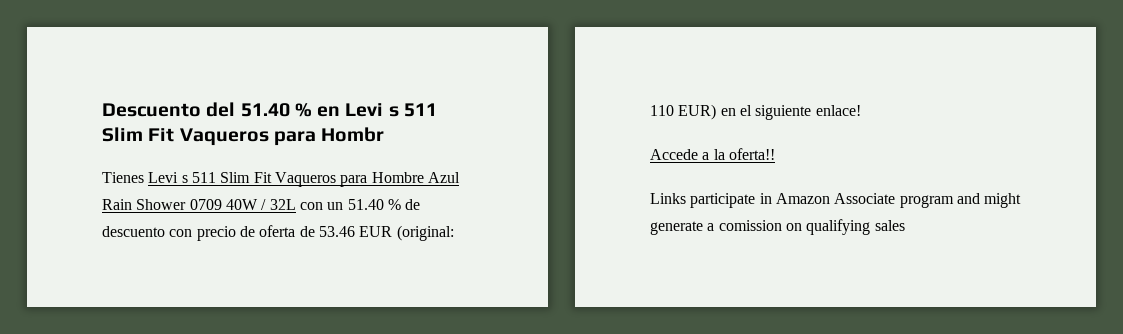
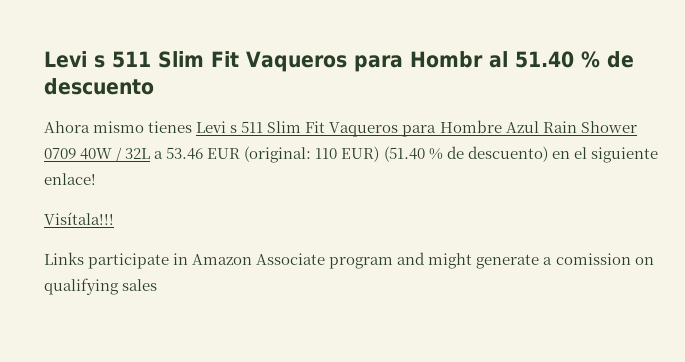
[102,102,341,117] Descuento del 51.40 % en -> (44, 59) none
[102,172,144,183] // Tienes -> [488,51,634,68] [44,78,154,95] [44,121,193,133] al 51.40 % de descuento // Ahora mismo tienes
[299,199,421,210] [102,225,315,241] con un 51.40 % de descuento con precio de oferta de -> [154,151,164,159] a
(717, 112) none -> [383,146,548,162] (51.40 % de descuento)
[650,148,775,160] Accede a la oferta!! -> [44,212,114,225] Visítala!!!

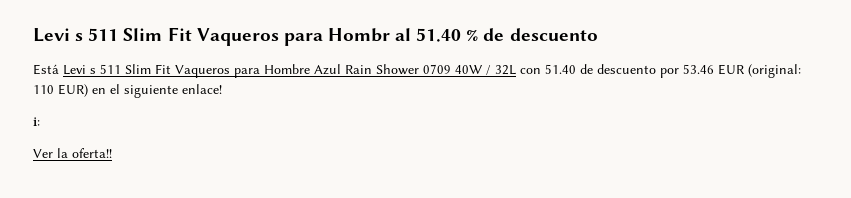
[44,121,193,133] Ahora mismo tienes -> [33,64,59,75] Está
[154,151,164,159] a -> [520,64,679,78] con 51.40 de descuento por
[383,146,548,162] (51.40 % de descuento) -> (88, 90) none
[44,212,114,225] [44,252,654,269] [44,278,158,295] Visítala!!! // Links participate in Amazon Associate program and might generate a comission on qualifying sales -> [33,117,40,126] [33,148,112,158] ℹ: // Ver la oferta!!

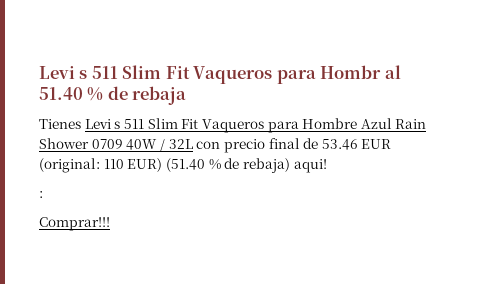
[509,28,598,41] [33,64,59,75] descuento // Está -> [132,86,187,105] [39,119,81,129] rebaja // Tienes
[545,64,679,78] 51.40 de descuento por -> [223,138,319,153] precio final de
[92,84,222,98] [33,117,40,126] [33,148,112,158] en el siguiente enlace! // ℹ: // Ver la oferta!! -> [165,158,327,173] [39,191,43,198] [39,217,110,231] (51.40 % de rebaja) aqui! // : // Comprar!!!

